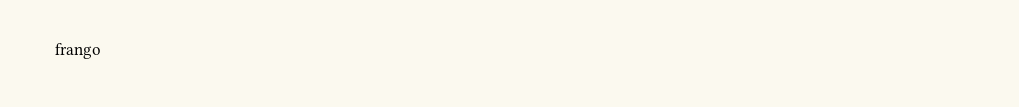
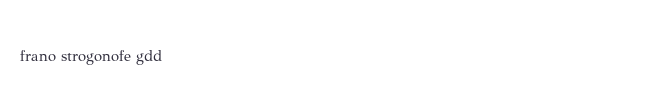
[55,43,101,59] frango -> [20,50,162,65] frano strogonofe gdd

